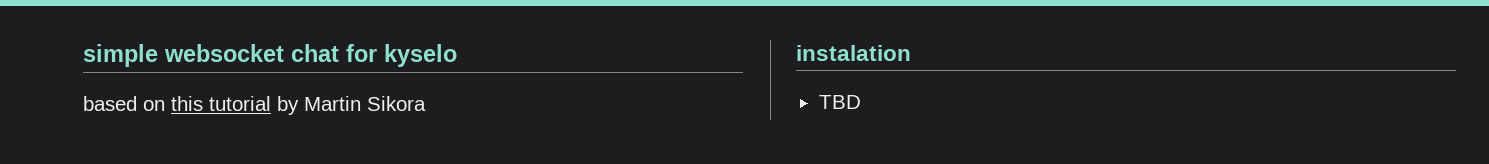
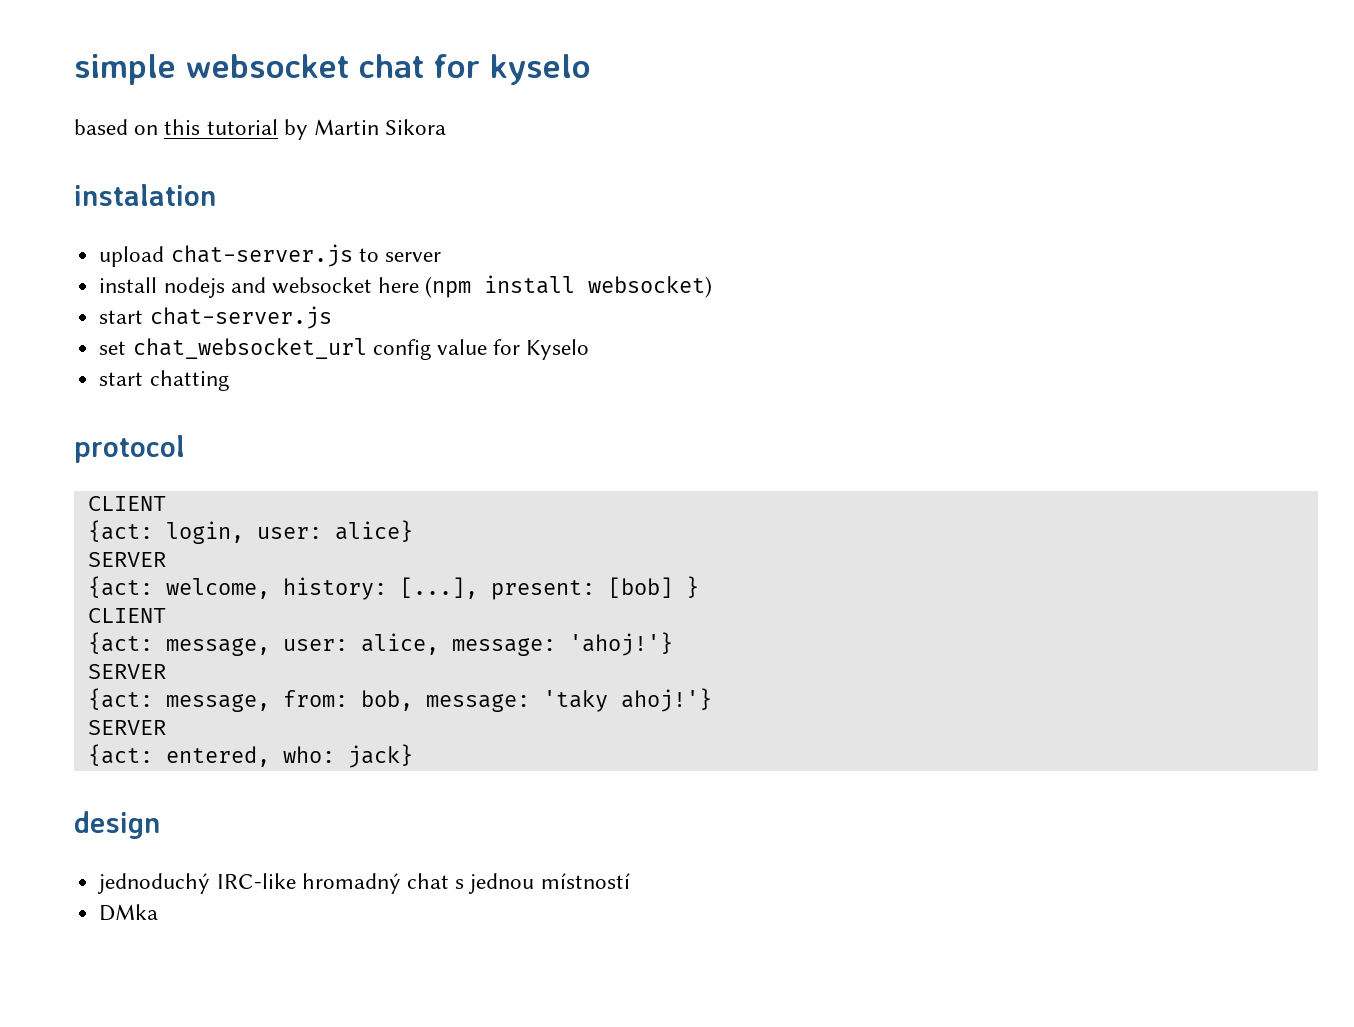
[818,95,861,109] TBD -> [99,244,441,267] [99,275,713,298] [99,306,332,329] [99,338,590,360] [99,370,229,391] [74,435,185,463] [87,496,166,511] [87,520,413,544] [87,552,166,567] [87,576,699,600] [87,608,166,623] [87,632,673,656] [87,664,166,679] [87,688,712,712] [87,720,166,735] [87,744,413,768] [74,811,160,839] [98,873,630,894] [99,904,159,921] upload chat-server.js to server // install nodejs and websocket here (npm install websocket) // start chat-server.js // set chat_websocket_url config value for Kyselo // start chatting // protocol // CLIENT // {act: login, user: alice} // SERVER // {act: welcome, history: [...], present: [bob] } // CLIENT // {act: message, user: alice, message: 'ahoj!'} // SERVER // {act: message, from: bob, message: 'taky ahoj!'} // SERVER // {act: entered, who: jack} // design // jednoduchý IRC-like hromadný chat s jednou místností // DMka

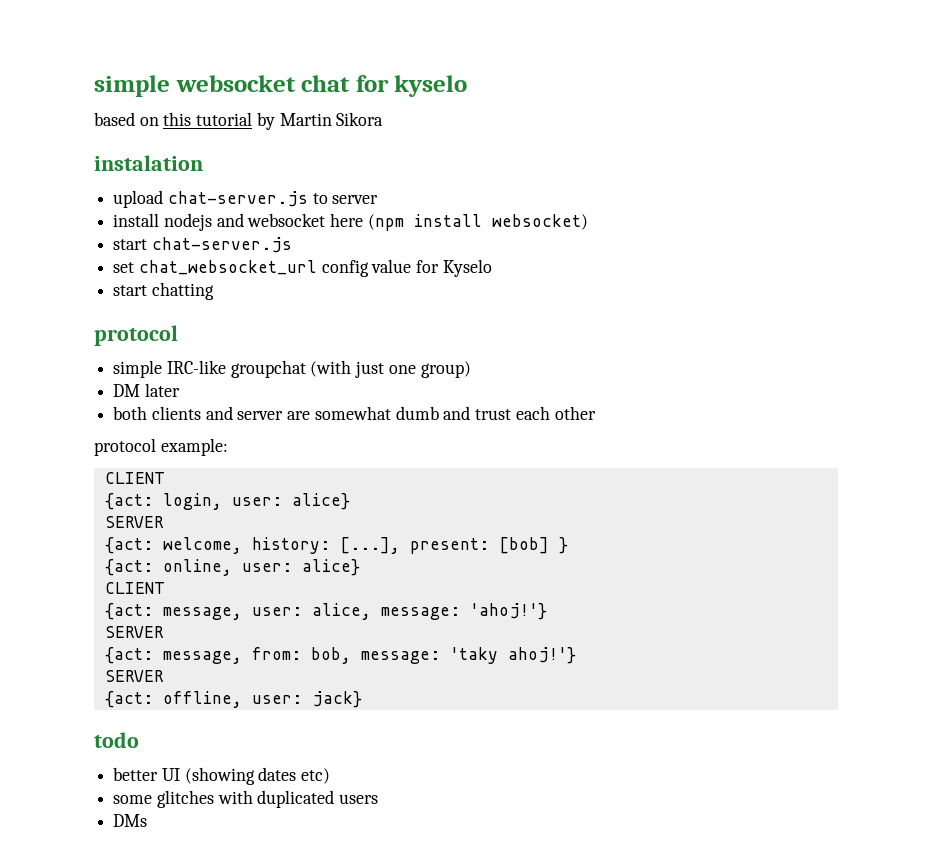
(185, 449) none -> [113,360,471,378] [113,383,180,397] [113,406,596,420] [94,438,228,456] // simple IRC-like groupchat (with just one group) // DM later // both clients and server are somewhat dumb and trust each other // protocol example:
(699, 587) none -> [104,559,360,576] // {act: online, user: alice}
[165,746,335,767] entered, who: -> [162,691,302,708] offline, user:
[74,811,160,839] [98,873,630,894] [99,904,159,921] design // jednoduchý IRC-like hromadný chat s jednou místností // DMka -> [94,732,139,748] [113,767,331,785] [113,790,379,808] [113,814,148,827] todo // better UI (showing dates etc) // some glitches with duplicated users // DMs

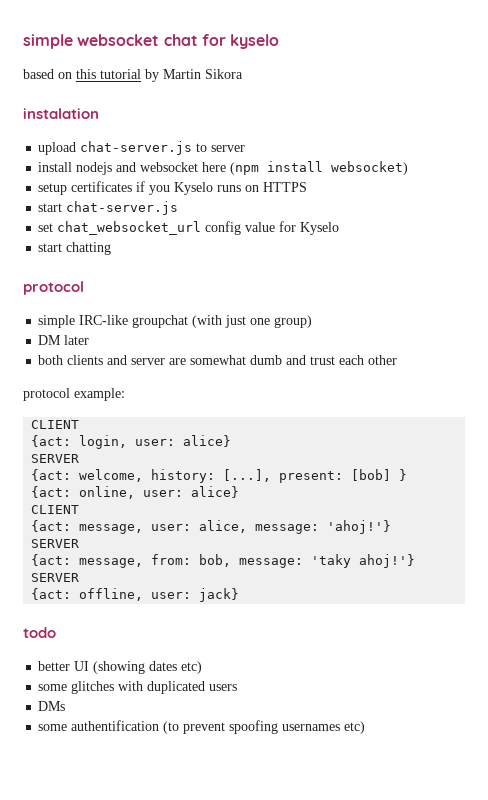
(588, 222) none -> [38,181,308,195] // setup certificates if you Kyselo runs on HTTPS
(148, 820) none -> [38,720,366,734] // some authentification (to prevent spoofing usernames etc)

